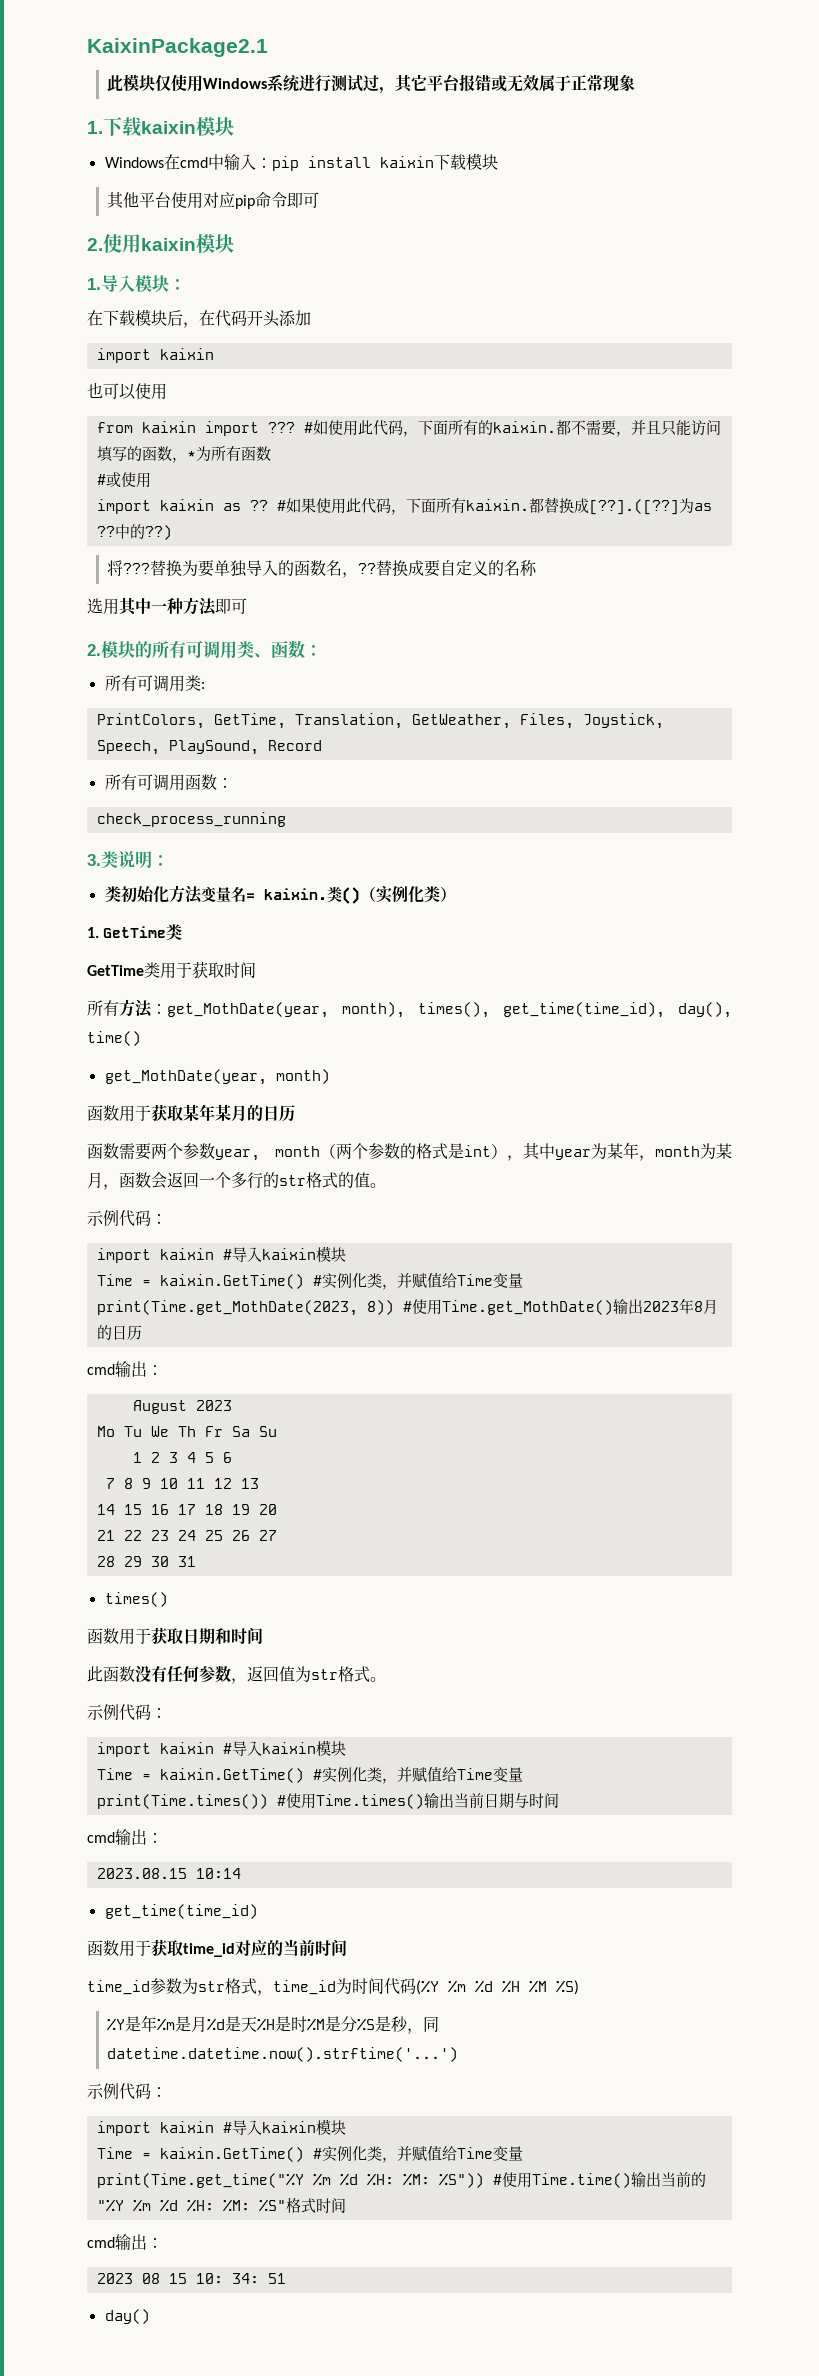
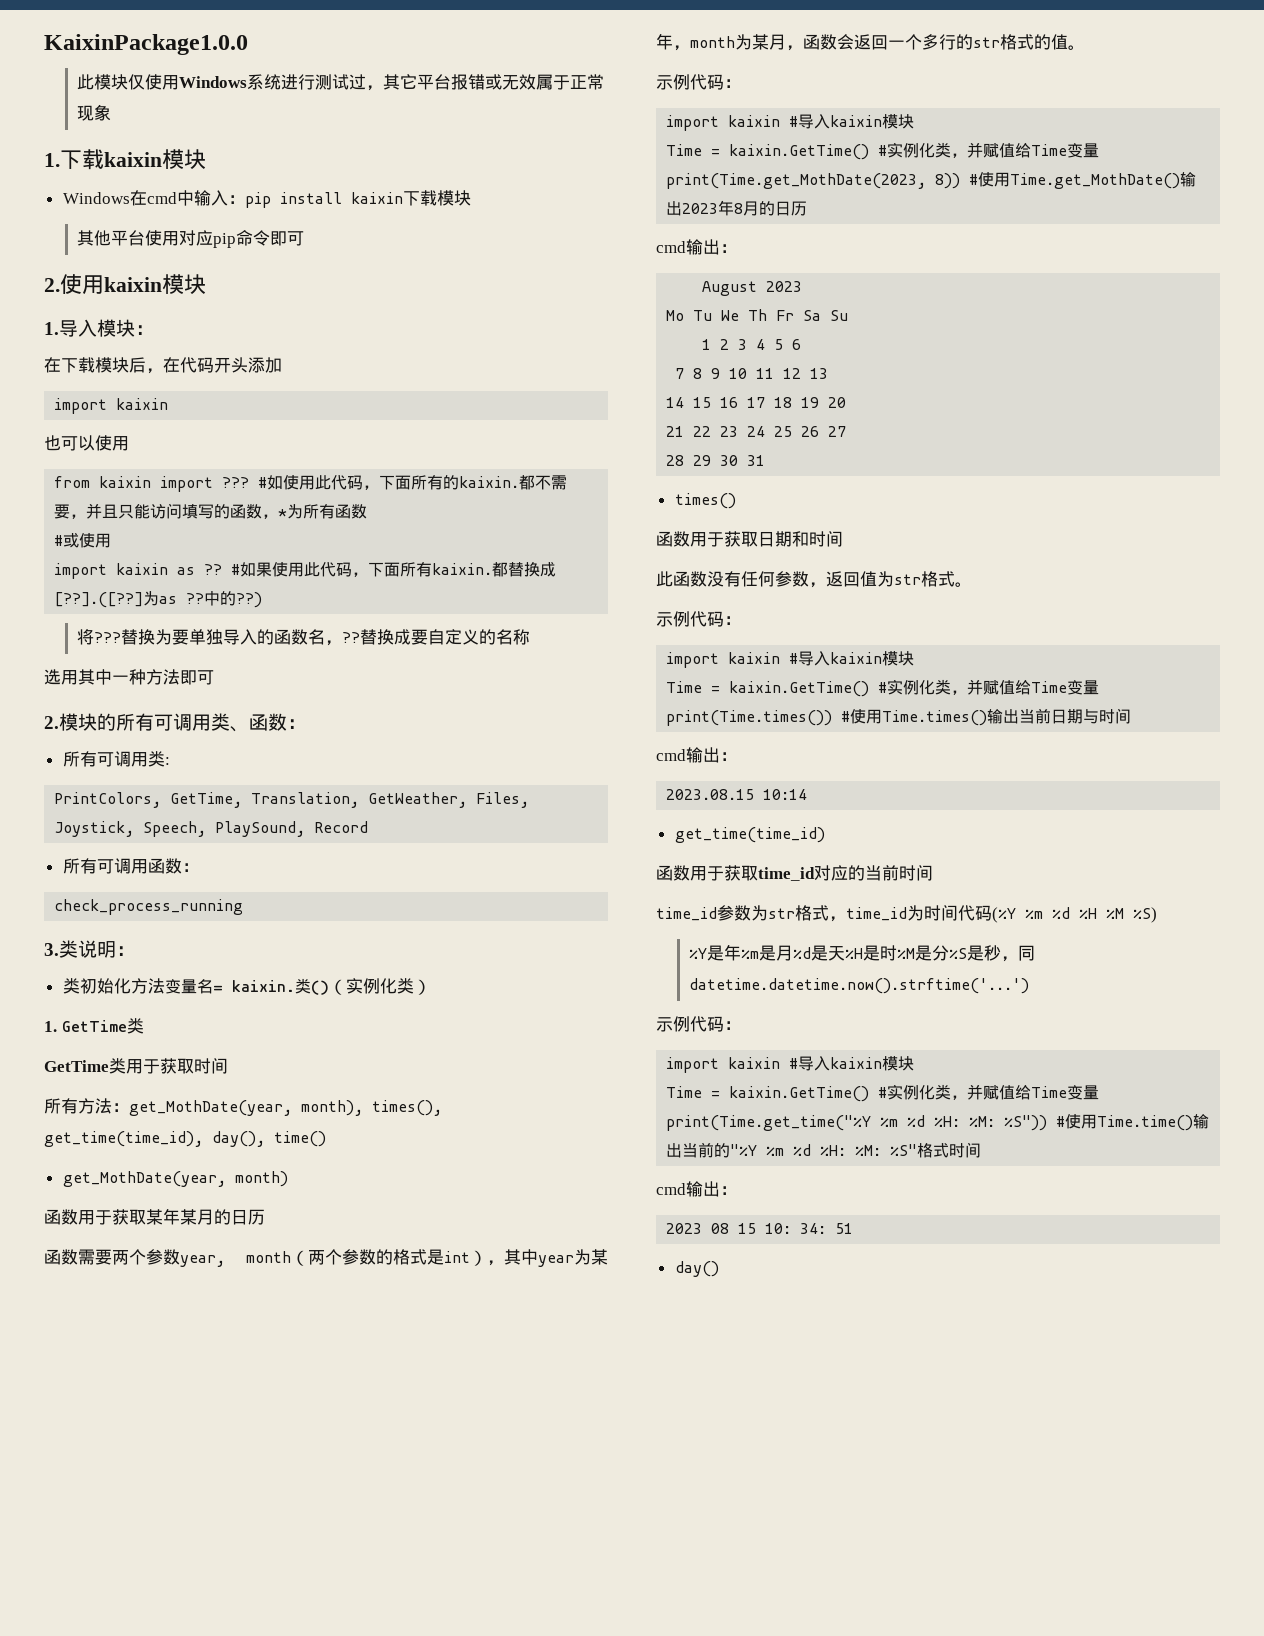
[87,38,268,57] KaixinPackage2.1 -> [44,34,248,55] KaixinPackage1.0.0

